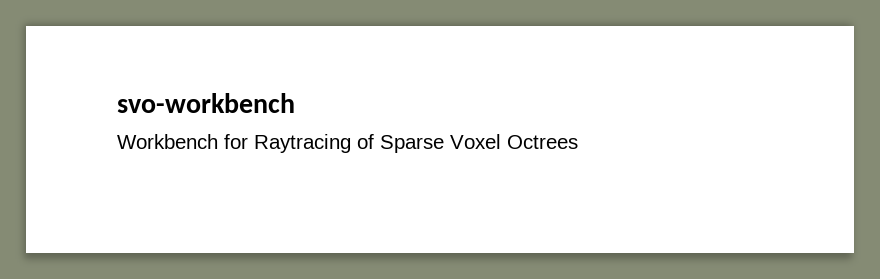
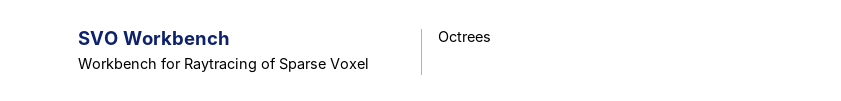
[117,93,295,113] svo-workbench -> [78,31,230,45] SVO Workbench

